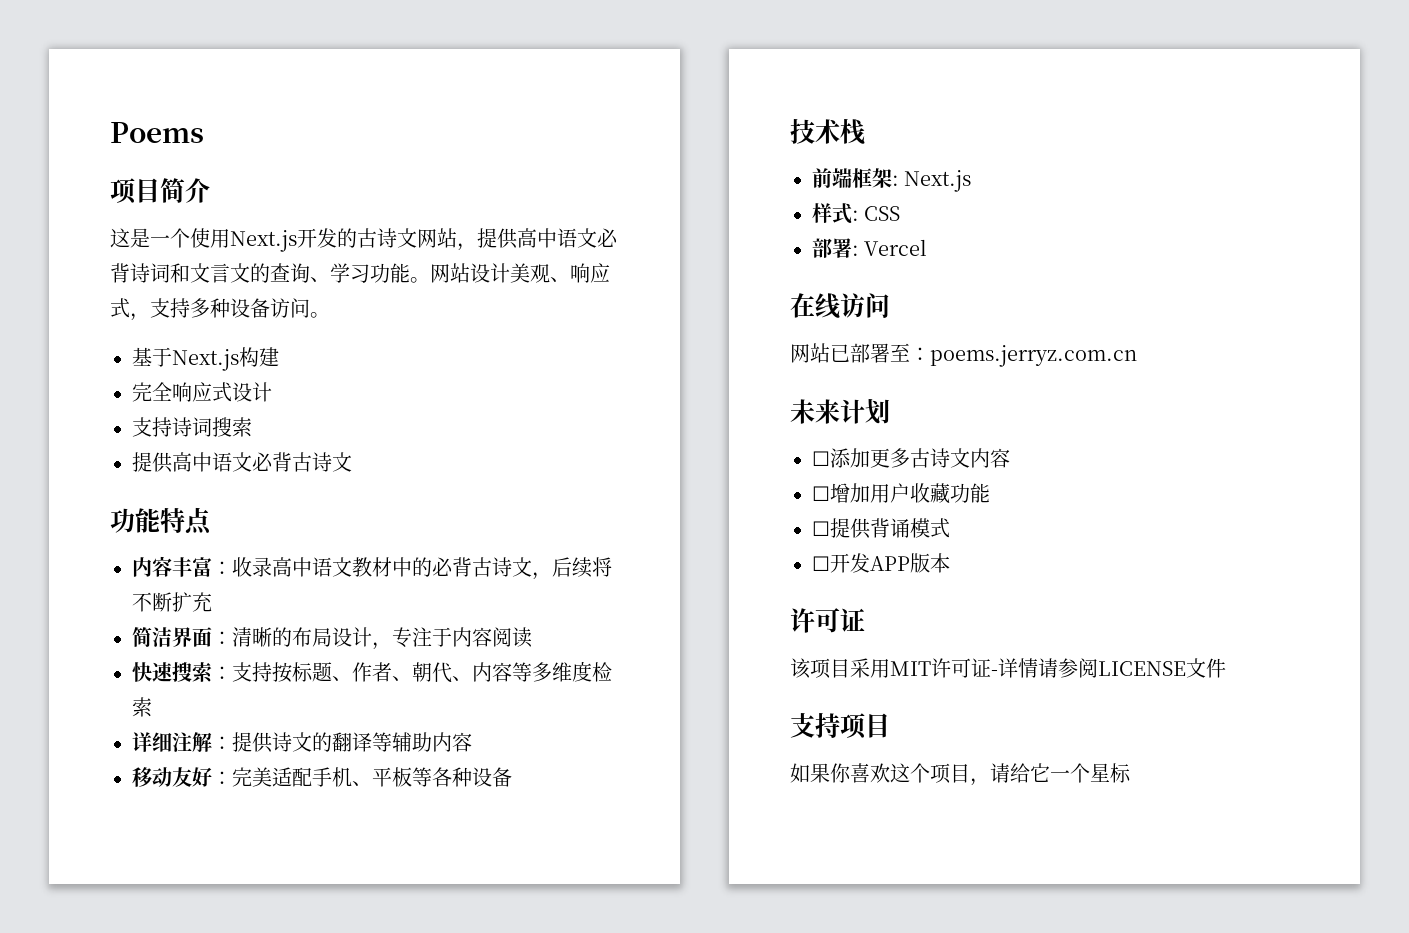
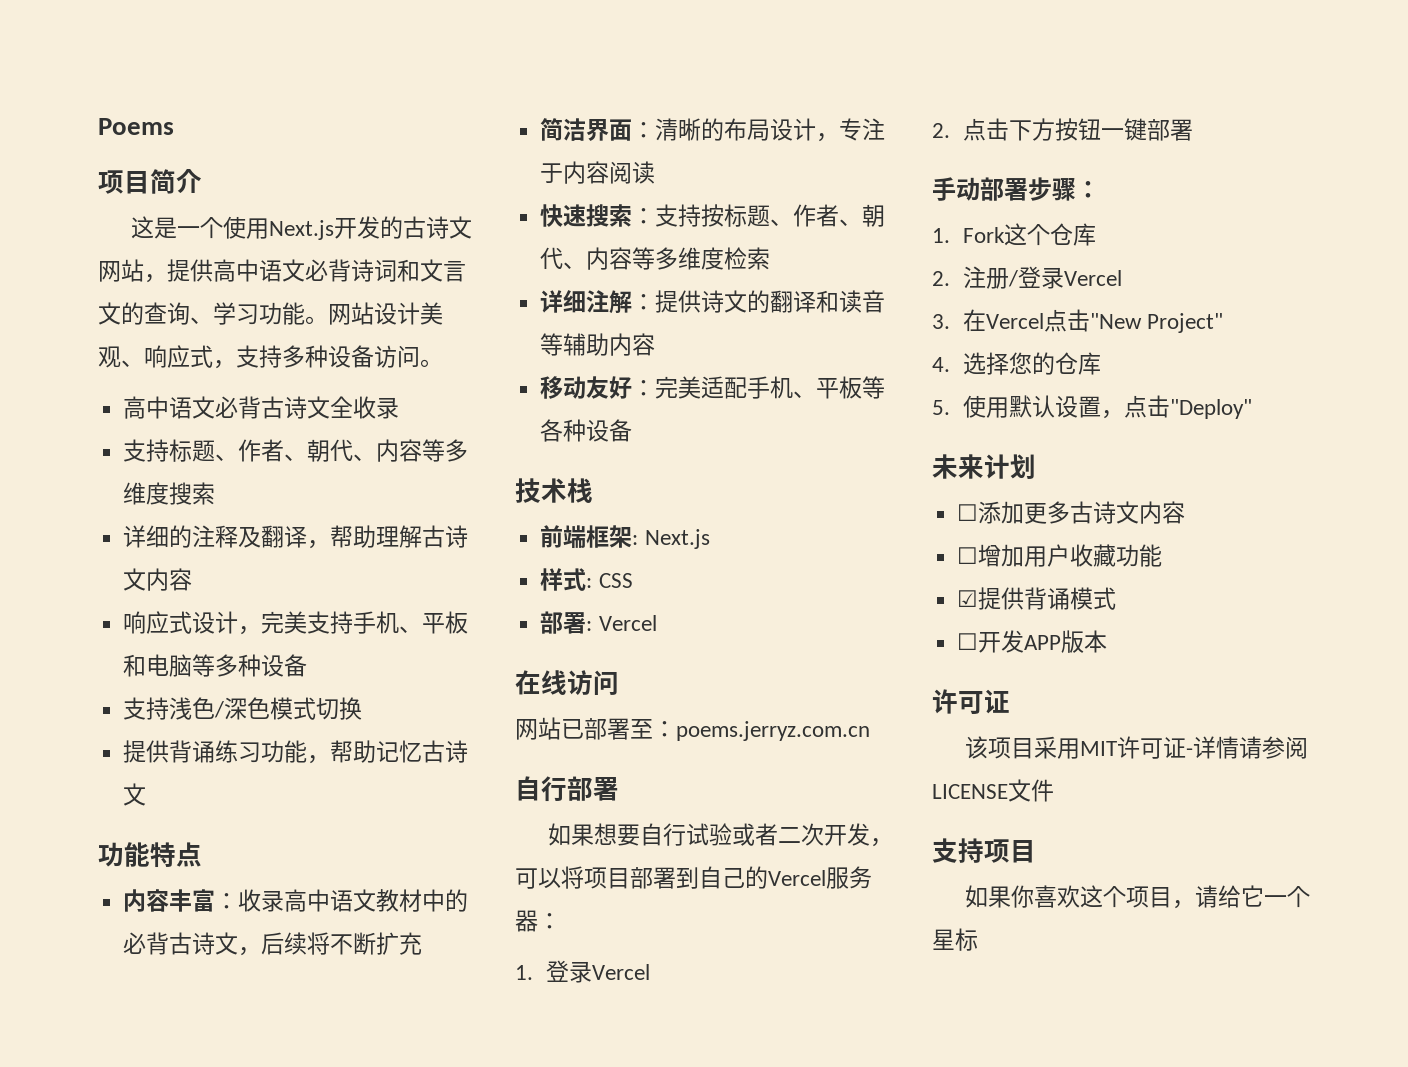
[132,347,279,371] [132,382,272,402] [132,417,252,437] [132,452,173,473] 基于Next.js构建 // 完全响应式设计 // 支持诗词搜索 // 提供 -> (443, 363) none
(352, 462) none -> [330,396,400,419] [123,439,469,462] [123,482,216,505] [123,525,469,549] [123,568,193,591] [123,611,469,635] [123,654,308,677] [123,697,363,720] [123,740,469,764] [123,783,147,806] 全收录 // 支持标题、作者、朝代、内容等多维度搜索 // 详细的注释及翻译，帮助理解古诗文内容 // 响应式设计，完美支持手机、平板和电脑等多种设备 // 支持浅色/深色模式切换 // 提供背诵练习功能，帮助记忆古诗文
(372, 742) none -> [816,290,886,313] 和读音
(1137, 356) none -> [515,776,619,802] [547,823,893,847] [515,866,872,889] [515,910,561,932] [515,960,651,983] [932,118,1194,141] [932,177,1100,201] [932,223,1097,246] [932,266,1123,289] [932,309,1224,333] [932,352,1102,375] [932,395,1253,419] // 自行部署 // 如果想要自行试验或者二次开发，可以将项目部署到自己的Vercel服务器： // 1.登录Vercel // 2.点击下方按钮一键部署 // 手动部署步骤： // 1. Fork这个仓库 // 2.注册/登录Vercel // 3.在Vercel点击"New Project" // 4.选择您的仓库 // 5.使用默认设置，点击"Deploy"
[812,521,830,536] ☐ -> [957,590,979,607] ☑

